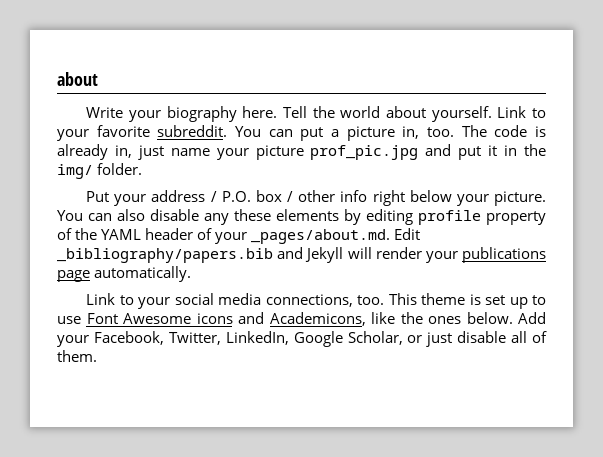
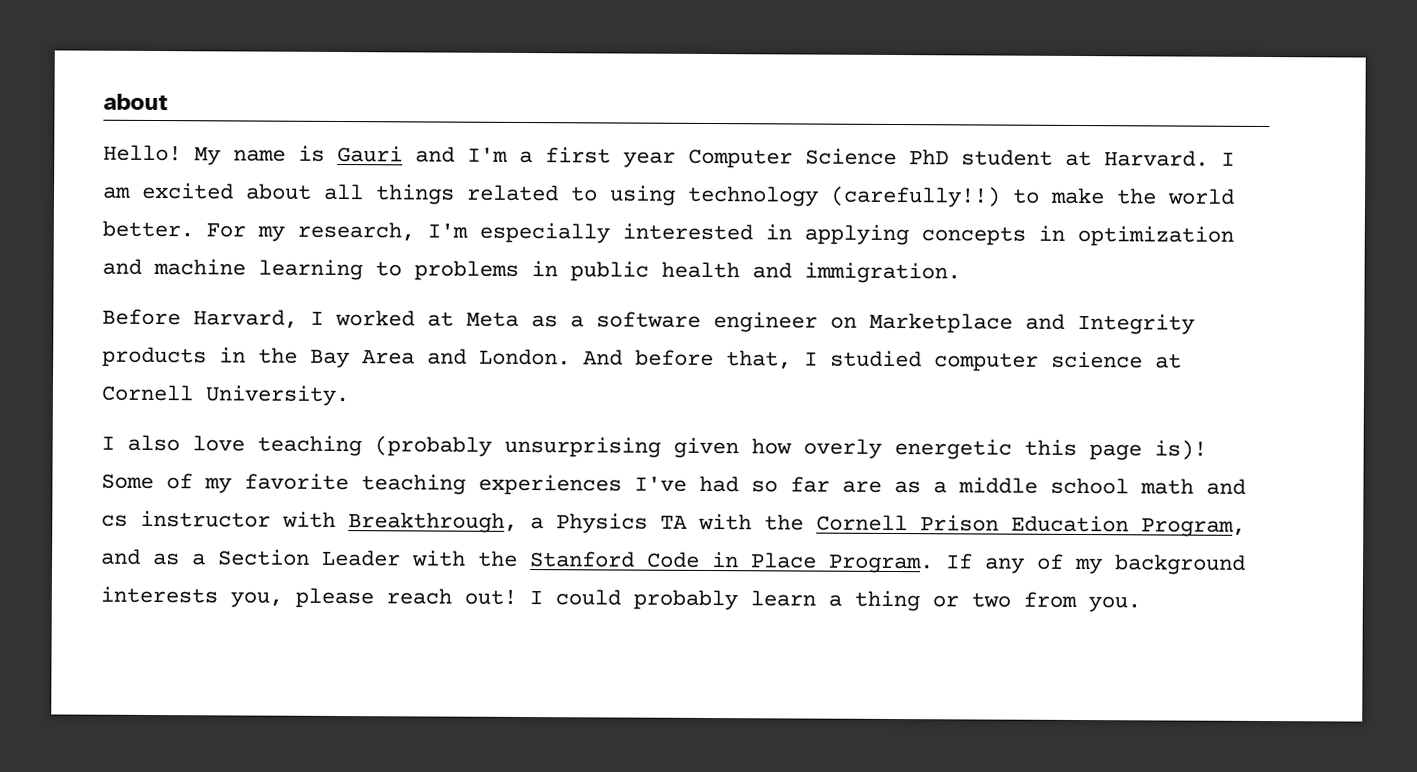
[86,106,546,122] [57,125,546,141] [57,144,547,160] [57,163,143,179] [86,190,546,206] [57,209,546,225] [57,228,421,244] [57,247,546,263] [57,266,192,282] [86,293,546,309] [57,312,546,326] [57,331,547,347] [57,350,97,362] Write your biography here. Tell the world about yourself. Link to your favorite subreddit. You can put a picture in, too. The code is already in, just name your picture prof_pic.jpg and put it in the img/ folder. // Put your address / P.O. box / other info right below your picture. You can also disable any these elements by editing profile property of the YAML header of your _pages/about.md. Edit _bibliography/papers.bib and Jekyll will render your publications page automatically. // Link to your social media connections, too. This theme is set up to use Font Awesome icons and Academicons, like the ones below. Add your Facebook, Twitter, LinkedIn, Google Scholar, or just disable all of them. -> [103,144,1235,169] [103,182,1235,208] [102,220,1234,247] [102,258,961,284] [102,308,1195,335] [102,346,1182,372] [101,384,349,407] [101,434,1207,461] [101,473,1246,496] [101,510,1246,537] [101,548,1246,575] [100,586,1141,613] Hello! My name is Gauri and I'm a first year Computer Science PhD student at Harvard. I am excited about all things related to using technology (carefully!!) to make the world better. For my research, I'm especially interested in applying concepts in optimization and machine learning to problems in public health and immigration. // Before Harvard, I worked at Meta as a software engineer on Marketplace and Integrity products in the Bay Area and London. And before that, I studied computer science at Cornell University. // I also love teaching (probably unsurprising given how overly energetic this page is)! Some of my favorite teaching experiences I've had so far are as a middle school math and cs instructor with Breakthrough, a Physics TA with the Cornell Prison Education Program, and as a Section Leader with the Stanford Code in Place Program. If any of my background interests you, please reach out! I could probably learn a thing or two from you.

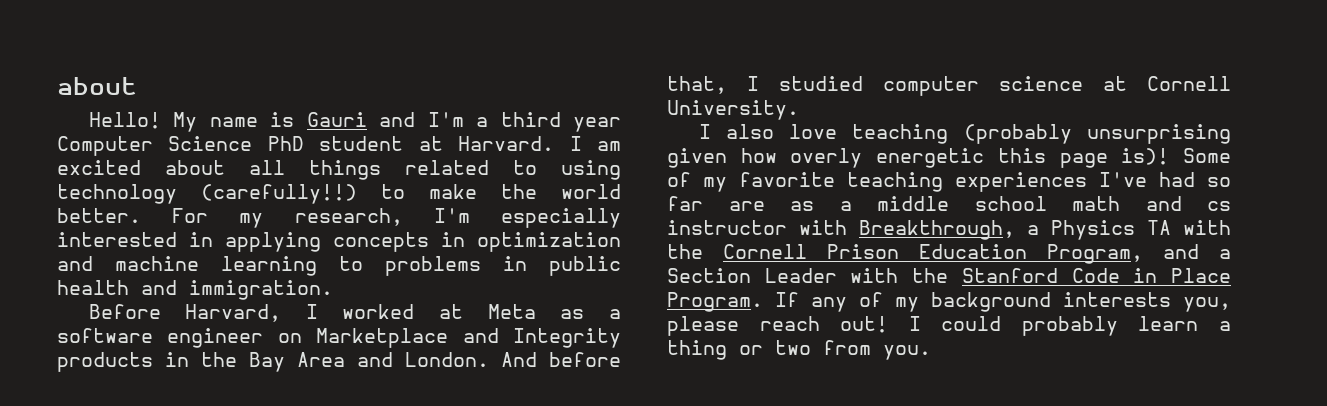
[545,147,611,164] first -> [500,112,561,127] third
[153,552,180,566] as -> (1199, 251) none

